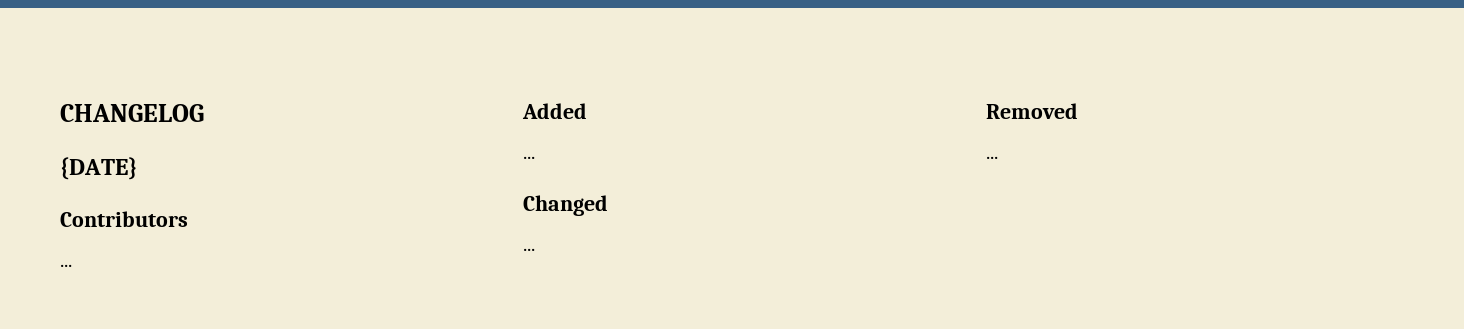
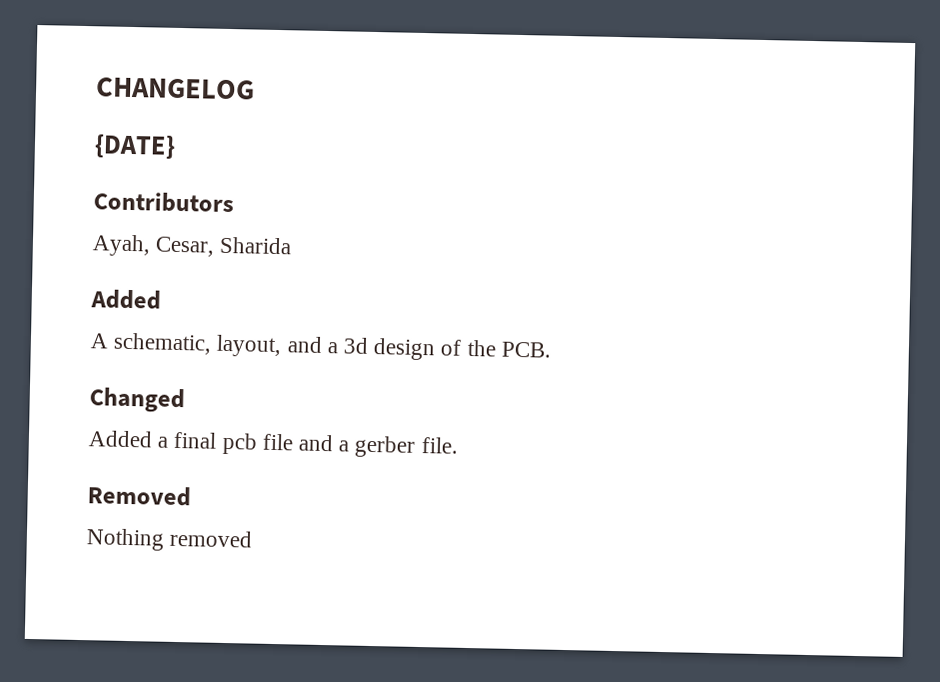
[60,264,72,267] [522,103,587,119] [523,156,535,159] [523,195,608,216] [523,248,535,251] ... // Added // ... // Changed // ... -> [92,234,293,257] [90,289,161,310] [90,332,551,361] [89,387,185,414] [88,430,459,458] Ayah, Cesar, Sharida // Added // A schematic, layout, and a 3d design of the PCB. // Changed // Added a final pcb file and a gerber file.
[986,156,998,159] ... -> [86,528,254,551] Nothing removed

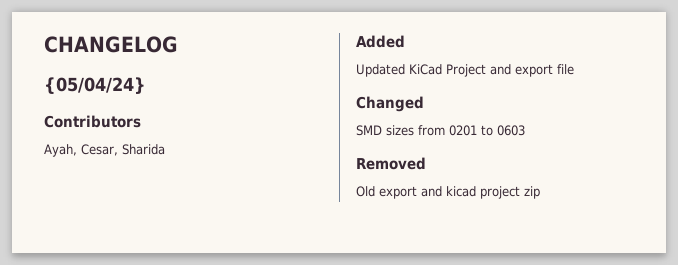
[94,134,176,159] {DATE} -> [44,77,146,94] {05/04/24}
[90,332,551,361] [89,387,185,414] [88,430,459,458] [87,485,191,507] [86,528,254,551] A schematic, layout, and a 3d design of the PCB. // Changed // Added a final pcb file and a gerber file. // Removed // Nothing removed -> [356,64,574,77] [356,96,424,112] [356,125,525,136] [356,157,426,170] [356,186,540,199] Updated KiCad Project and export file // Changed // SMD sizes from 0201 to 0603 // Removed // Old export and kicad project zip

